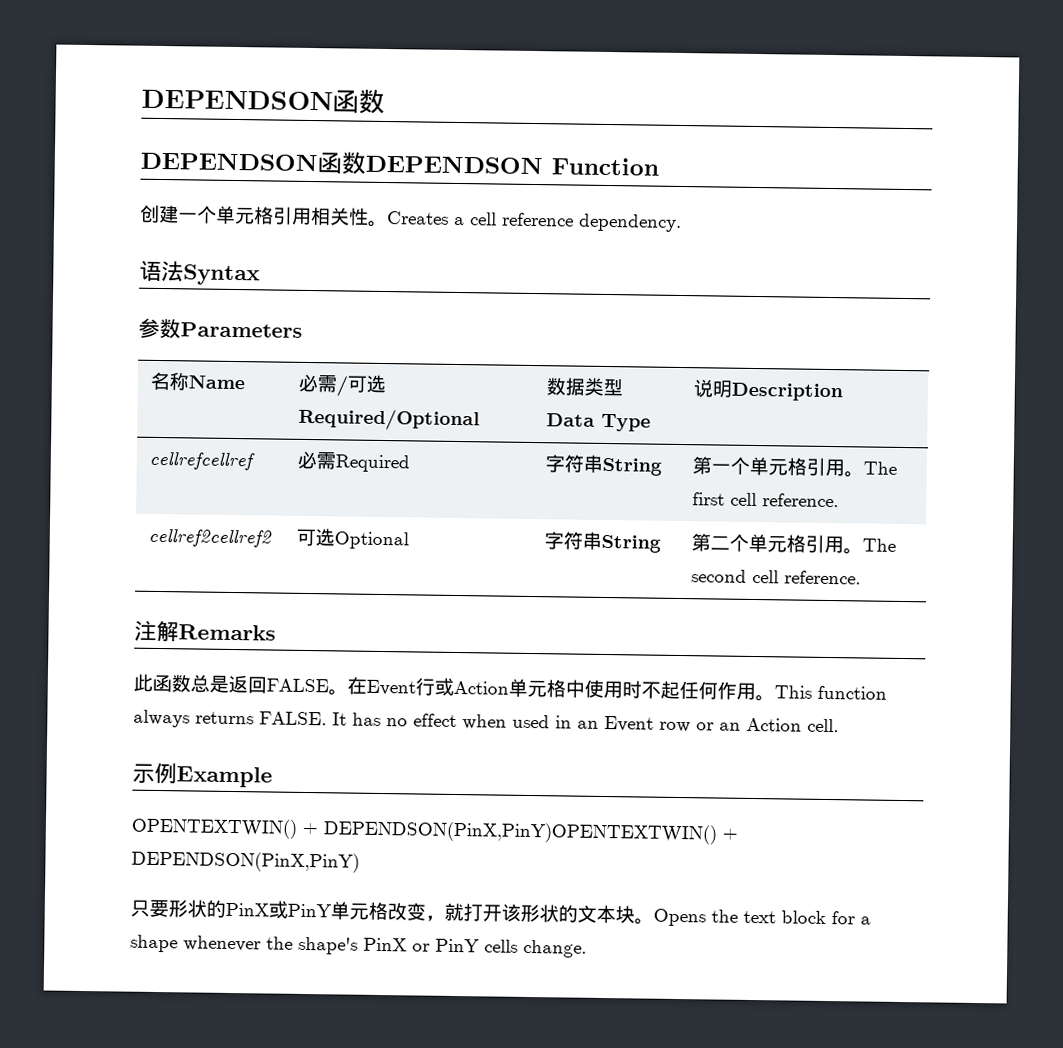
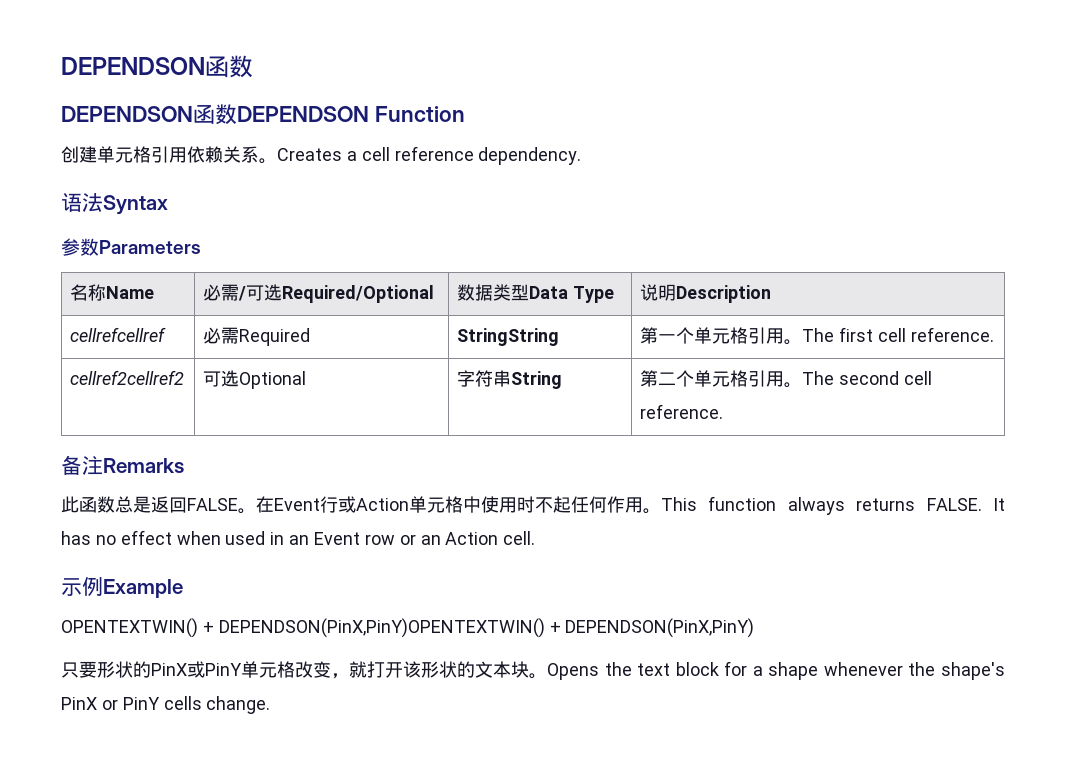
[178,205,369,226] 一个单元格引用相关性 -> [97,146,259,163] 单元格引用依赖关系
[544,454,662,476] 字符串String -> [457,328,560,346] StringString
[134,620,179,643] 注解 -> [61,455,103,475] 备注

